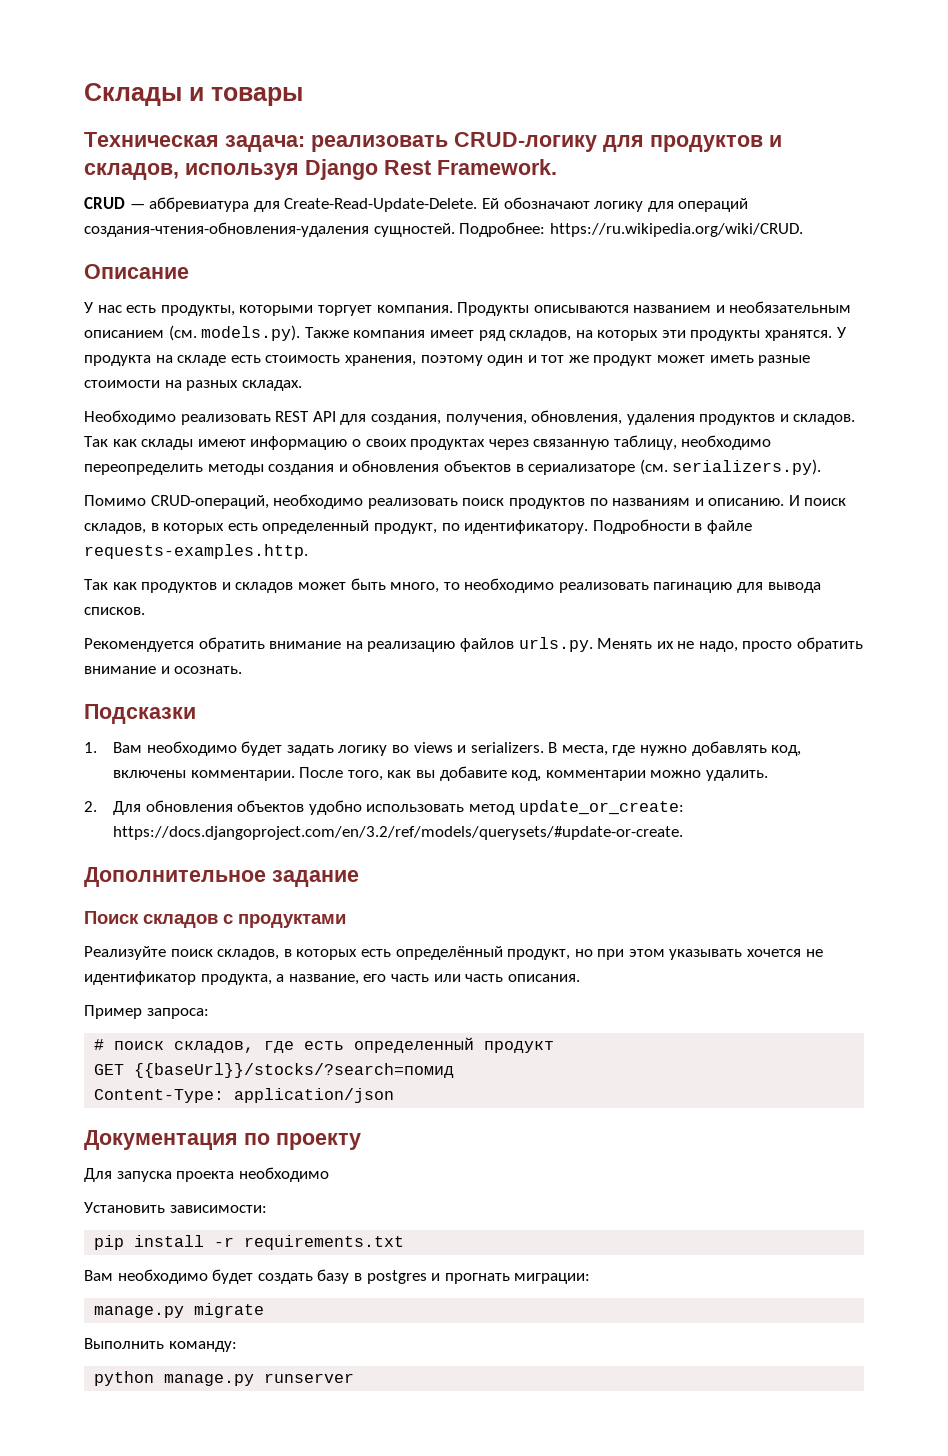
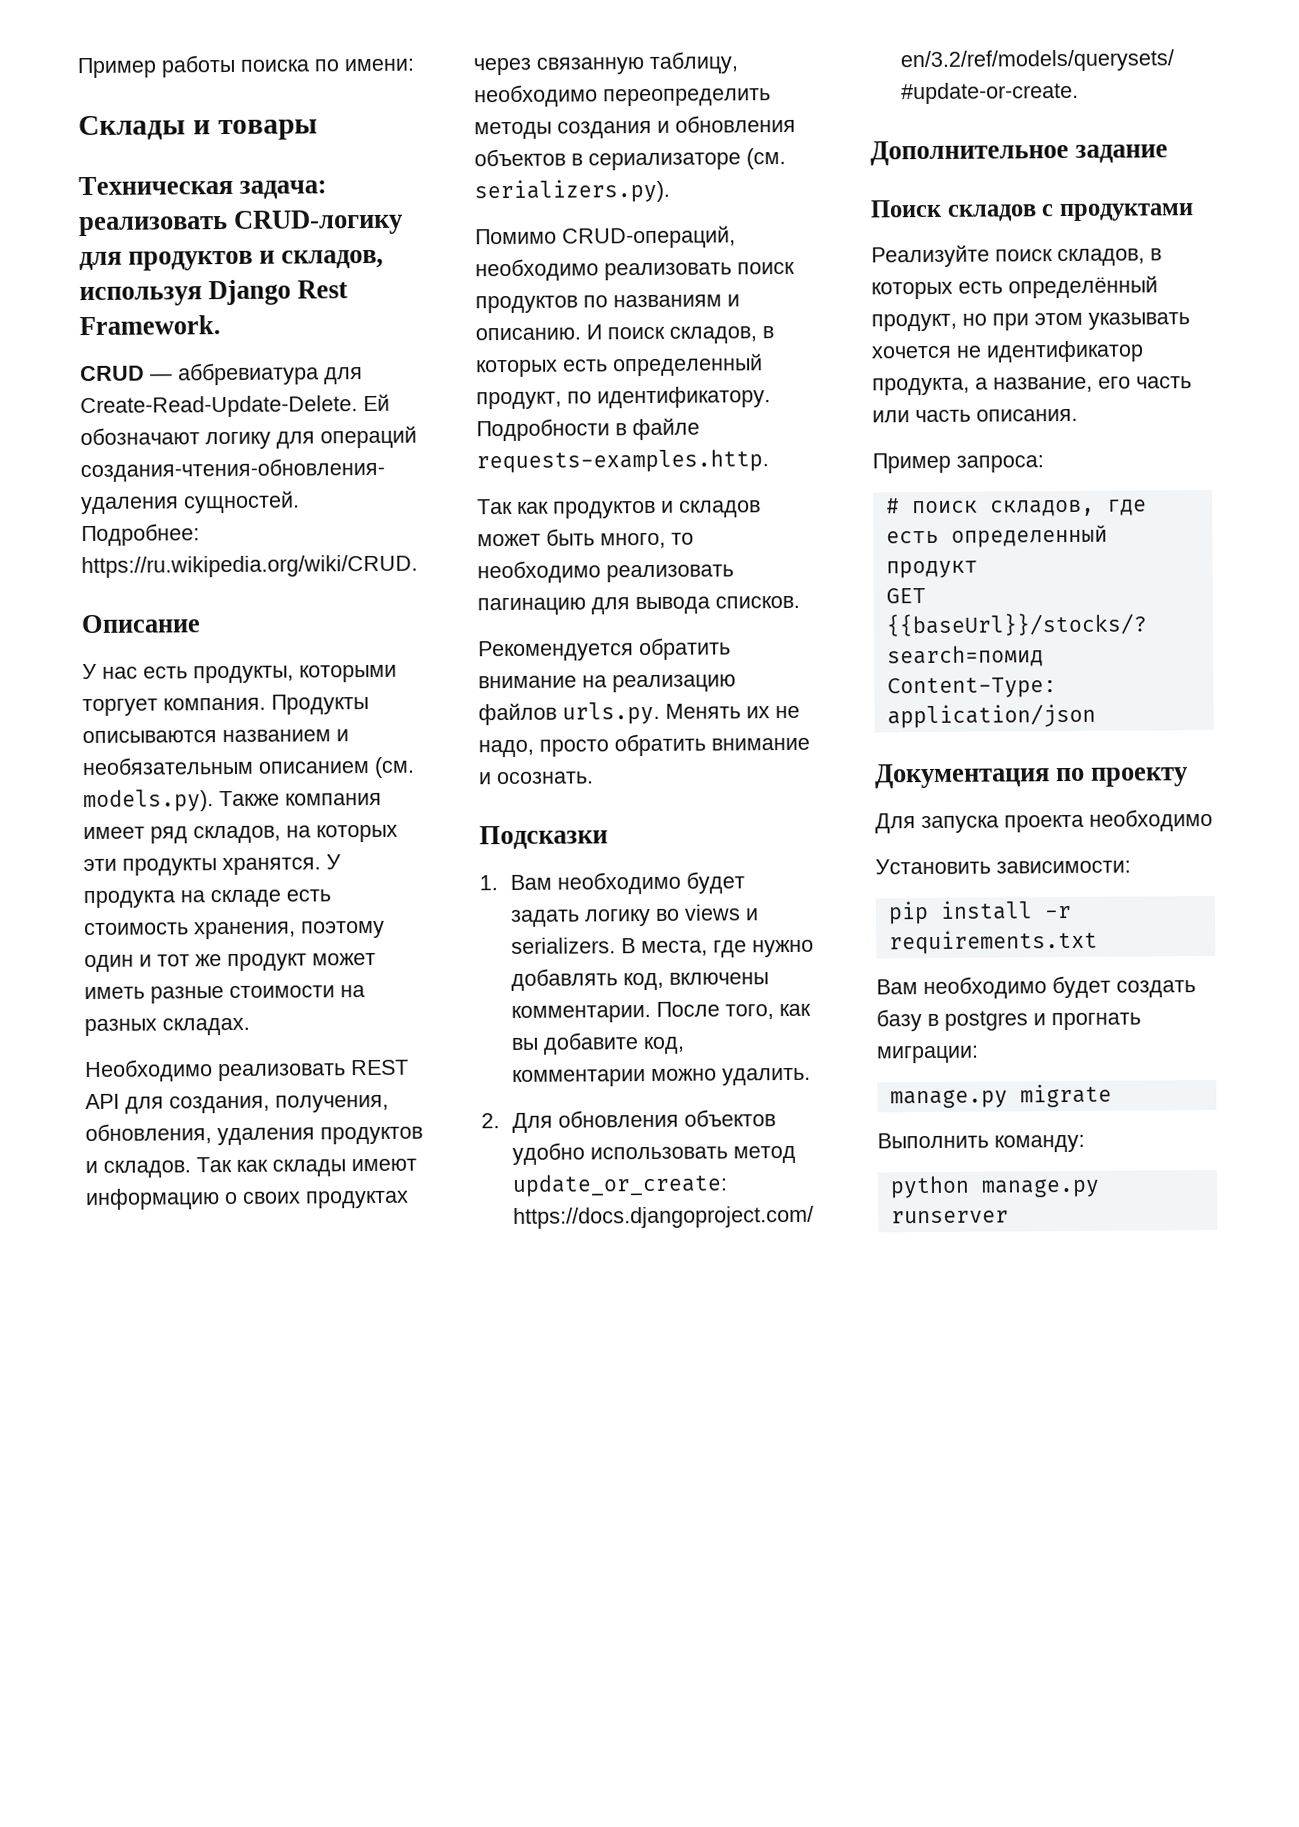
(84, 94) none -> [77,54,414,79] Пример работы поиска по имени: //

